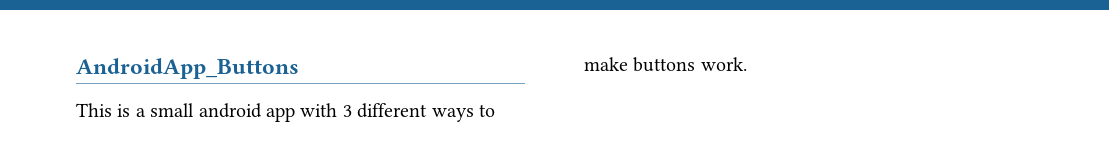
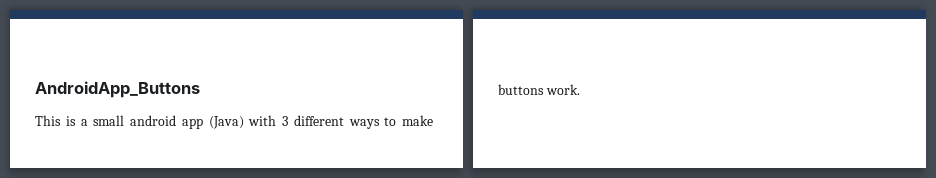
(295, 114) none -> [208,116,244,129] (Java)

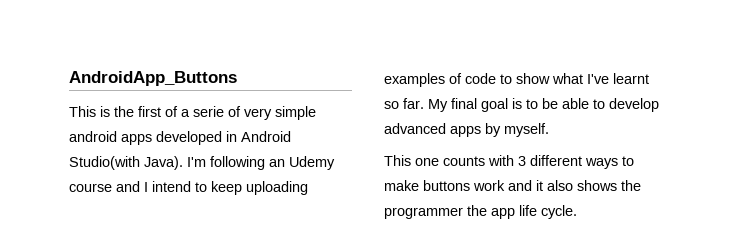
[80,115,244,129] a small android app (Java) -> [114,106,316,120] [69,131,291,145] [69,156,335,170] [69,181,308,195] [384,73,649,87] [384,98,659,112] [384,123,549,137] [384,155,485,166] the first of a serie of very simple android apps developed in Android Studio(with Java). I'm following an Udemy course and I intend to keep uploading examples of code to show what I've learnt so far. My final goal is to be able to develop advanced apps by myself. // This one counts
[545,84,580,95] work. -> [473,180,641,191] [384,205,577,219] work and it also shows the programmer the app life cycle.

